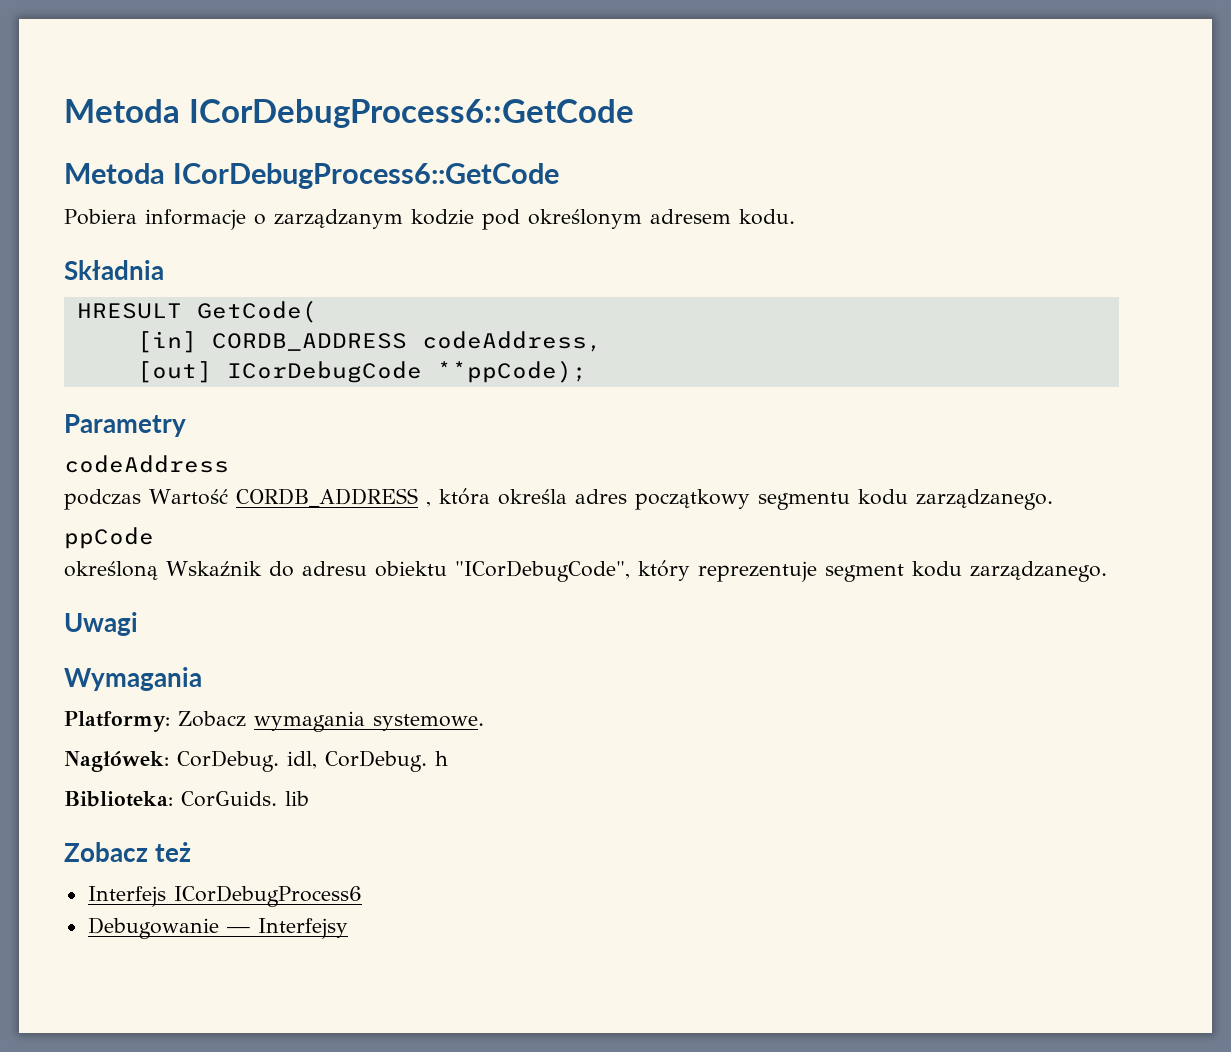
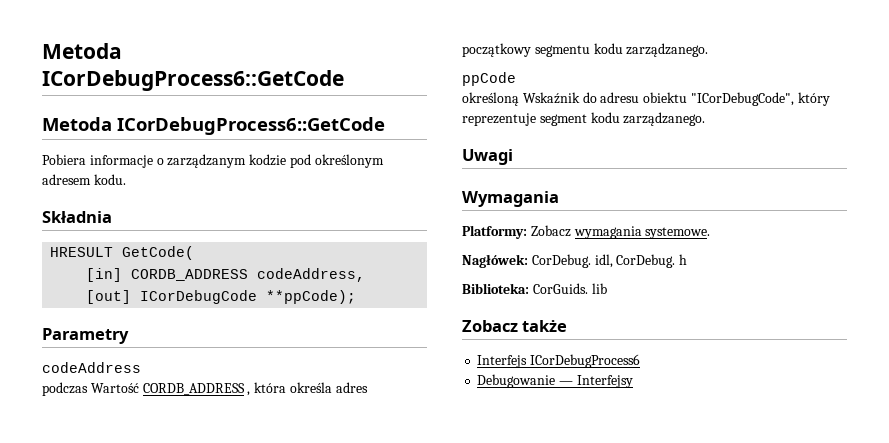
[155,842,192,862] też -> [522,320,568,332] także

